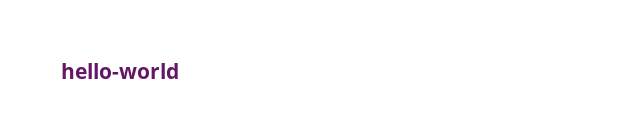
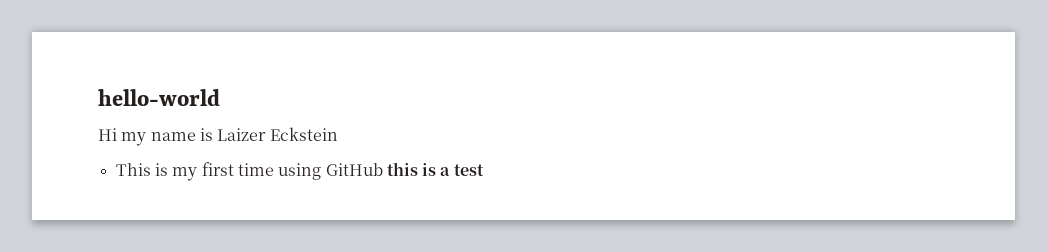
(179, 71) none -> [98,127,338,146] [115,162,484,181] // Hi my name is Laizer Eckstein // This is my first time using GitHub this is a test

